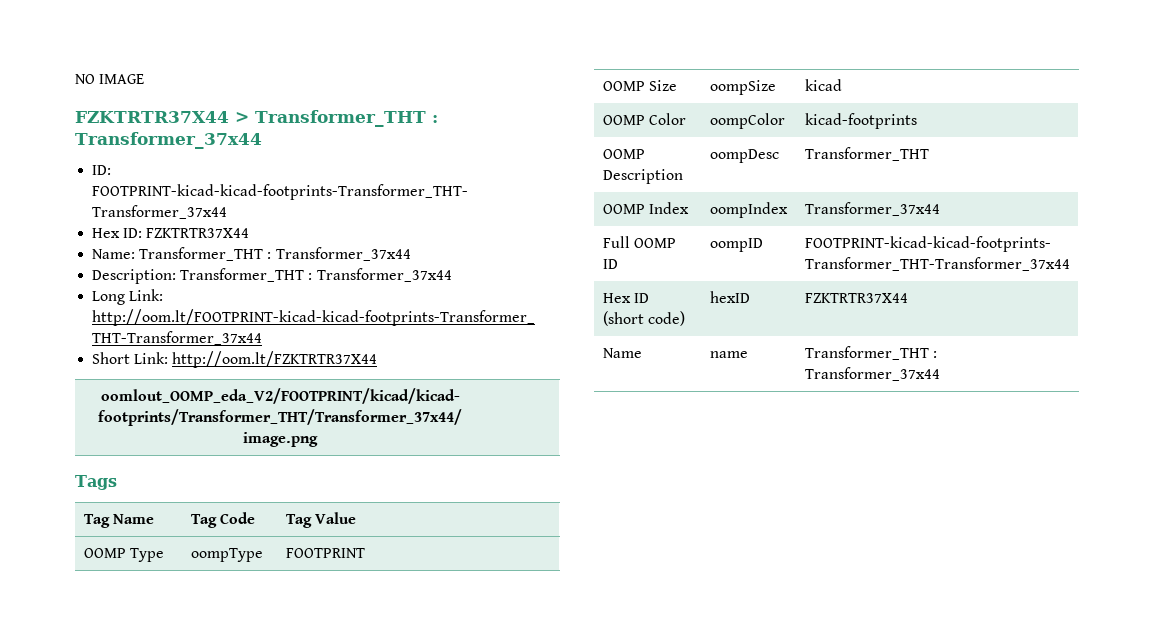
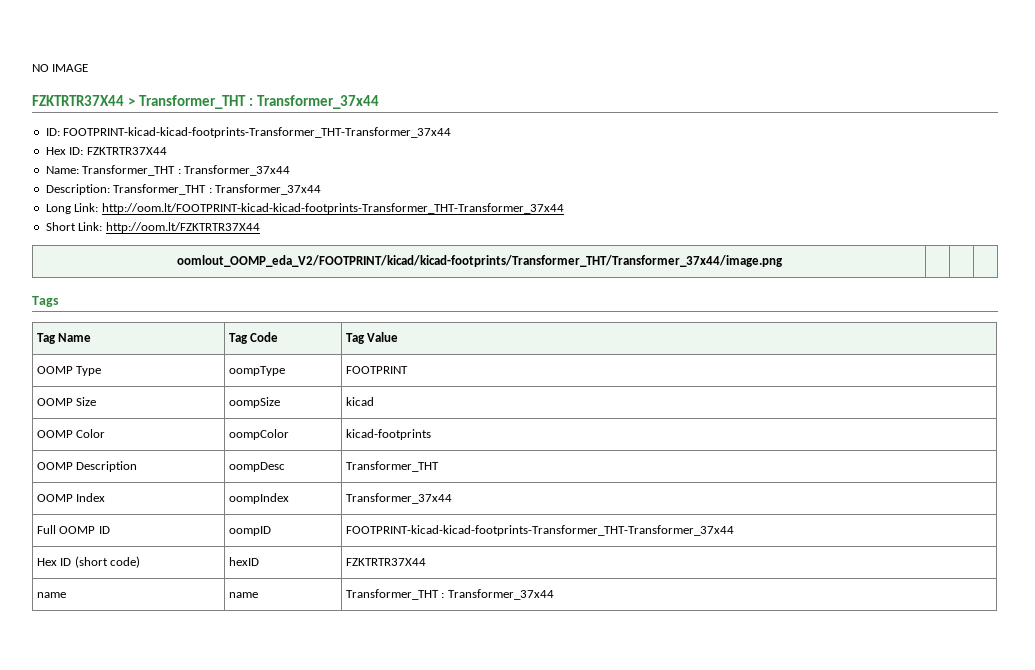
[602,348,642,358] Name -> [37,592,67,598] name

